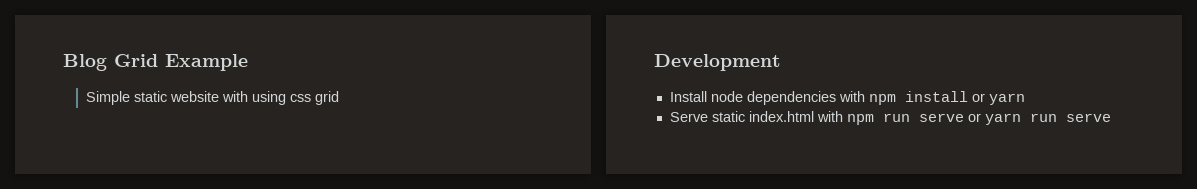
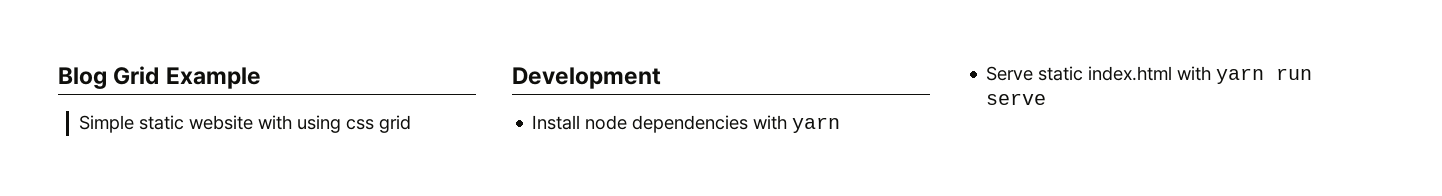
[868,91,985,105] npm install or -> (788, 122) none
[846,113,981,125] npm run serve or -> (1212, 73) none

